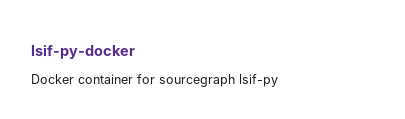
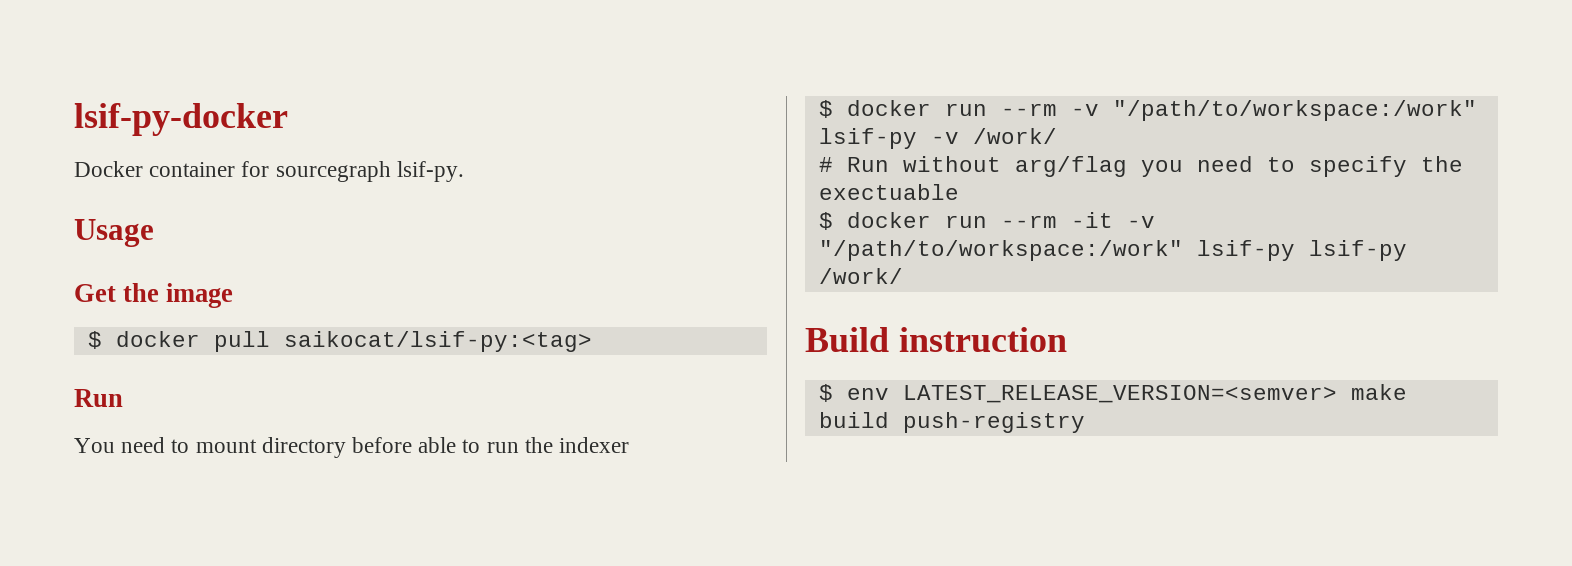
[239,74,278,87] lsif-py -> [396,161,464,182] [74,219,154,247] [74,283,234,308] [87,331,592,352] [74,389,123,407] [74,437,630,458] [818,100,1477,121] [818,128,1057,149] [818,156,1463,177] [818,184,959,200] [818,212,1155,230] [818,240,1407,261] [818,268,903,284] [805,327,1067,352] [818,384,1407,403] [818,412,1085,433] lsif-py. // Usage // Get the image // $ docker pull saikocat/lsif-py:<tag> // Run // You need to mount directory before able to run the indexer // $ docker run --rm -v "/path/to/workspace:/work" lsif-py -v /work/ // # Run without arg/flag you need to specify the exectuable // $ docker run --rm -it -v "/path/to/workspace:/work" lsif-py lsif-py /work/ // Build instruction // $ env LATEST_RELEASE_VERSION=<semver> make build push-registry

